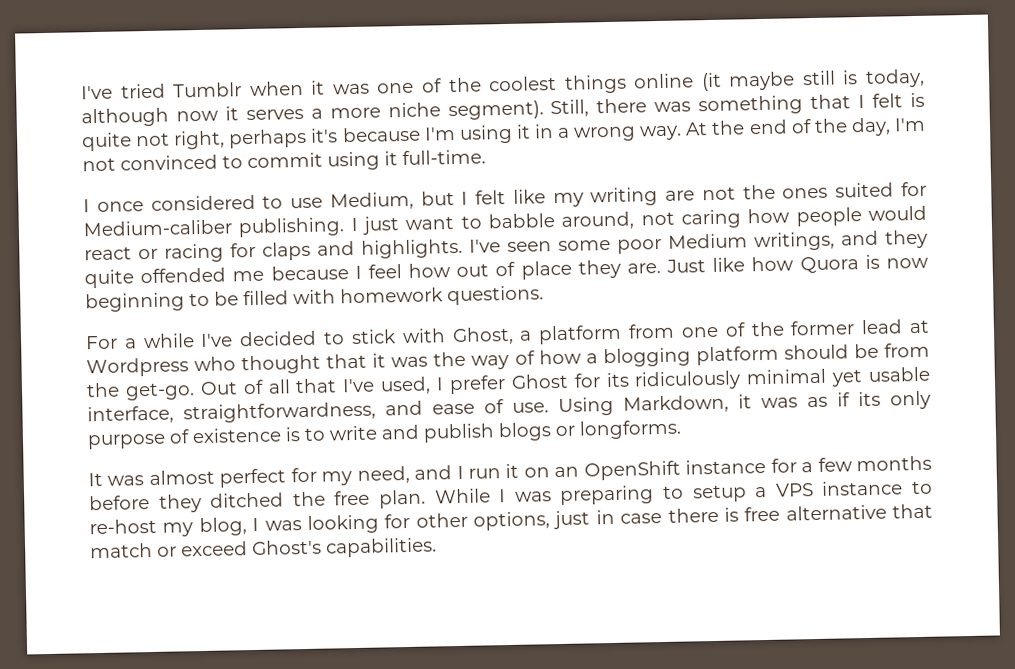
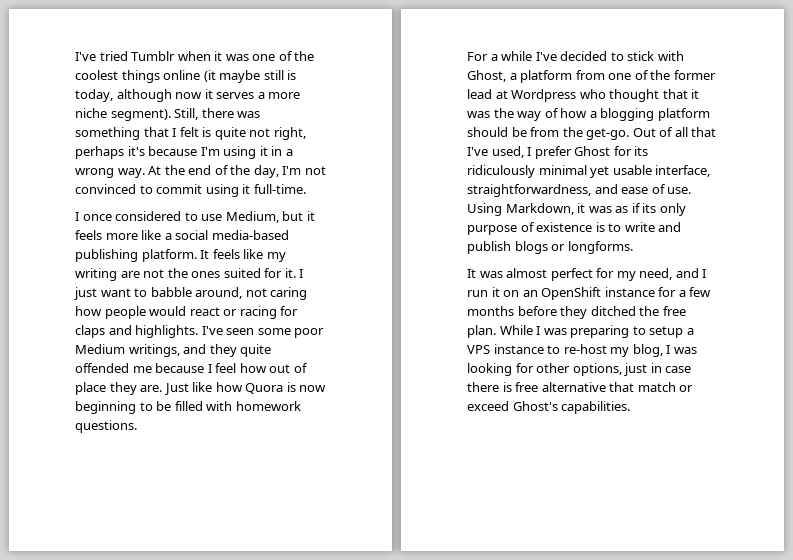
[461,189,507,205] I felt -> [306,211,315,221] [75,230,289,240] [75,249,240,262] it feels more like a social media-based publishing platform. It feels
[83,217,346,238] Medium-caliber publishing. -> [284,268,296,278] it.

